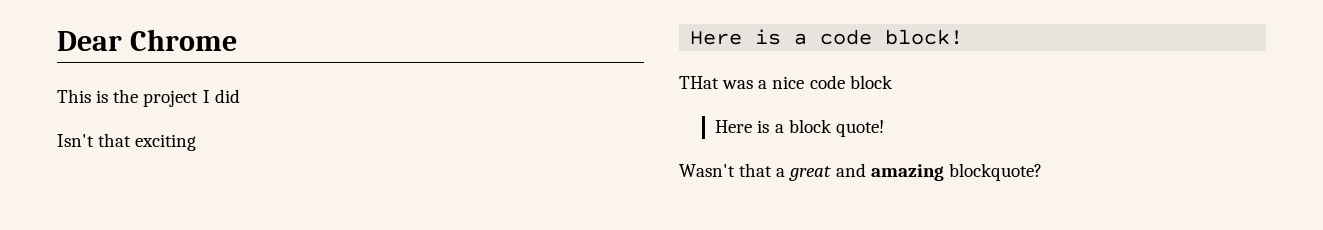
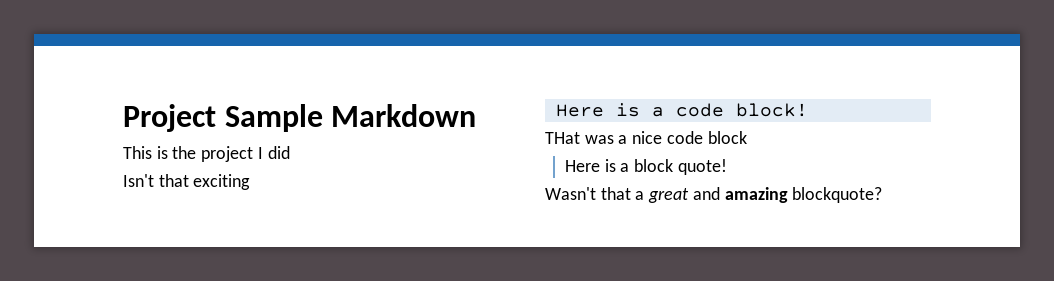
[57,29,238,51] Dear Chrome -> [123,104,477,132] Project Sample Markdown

